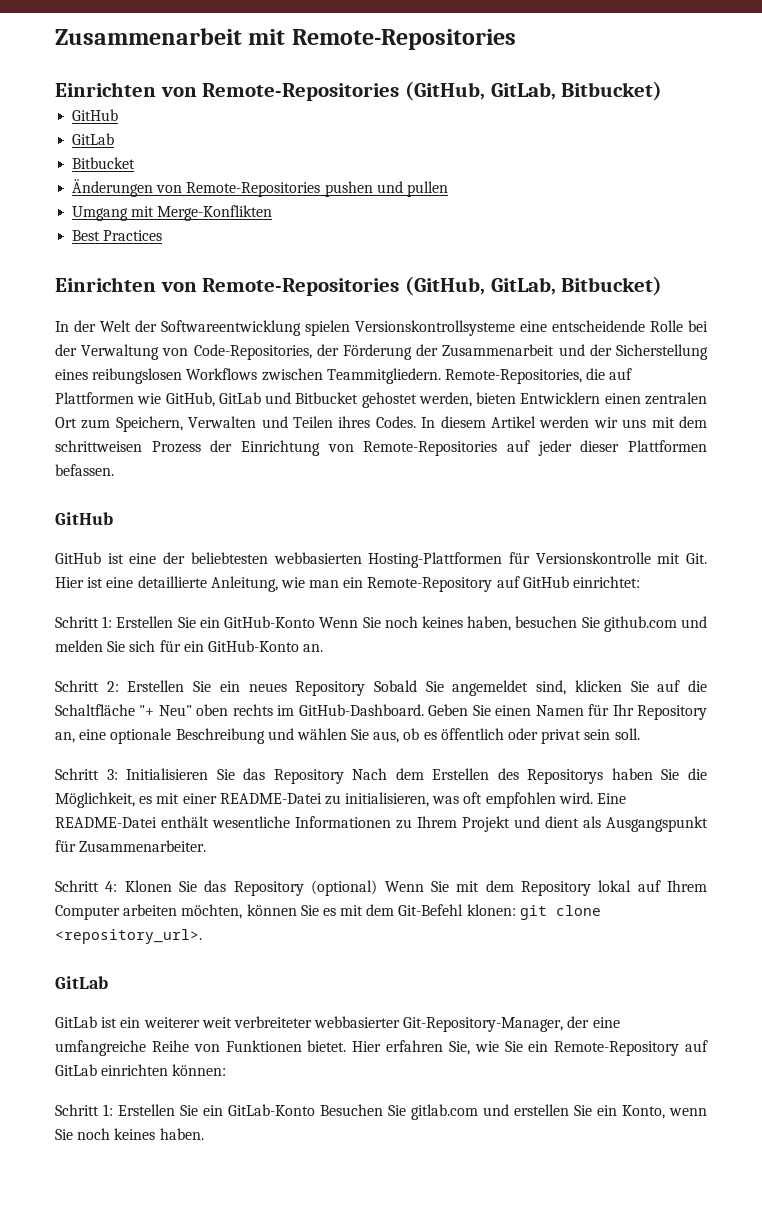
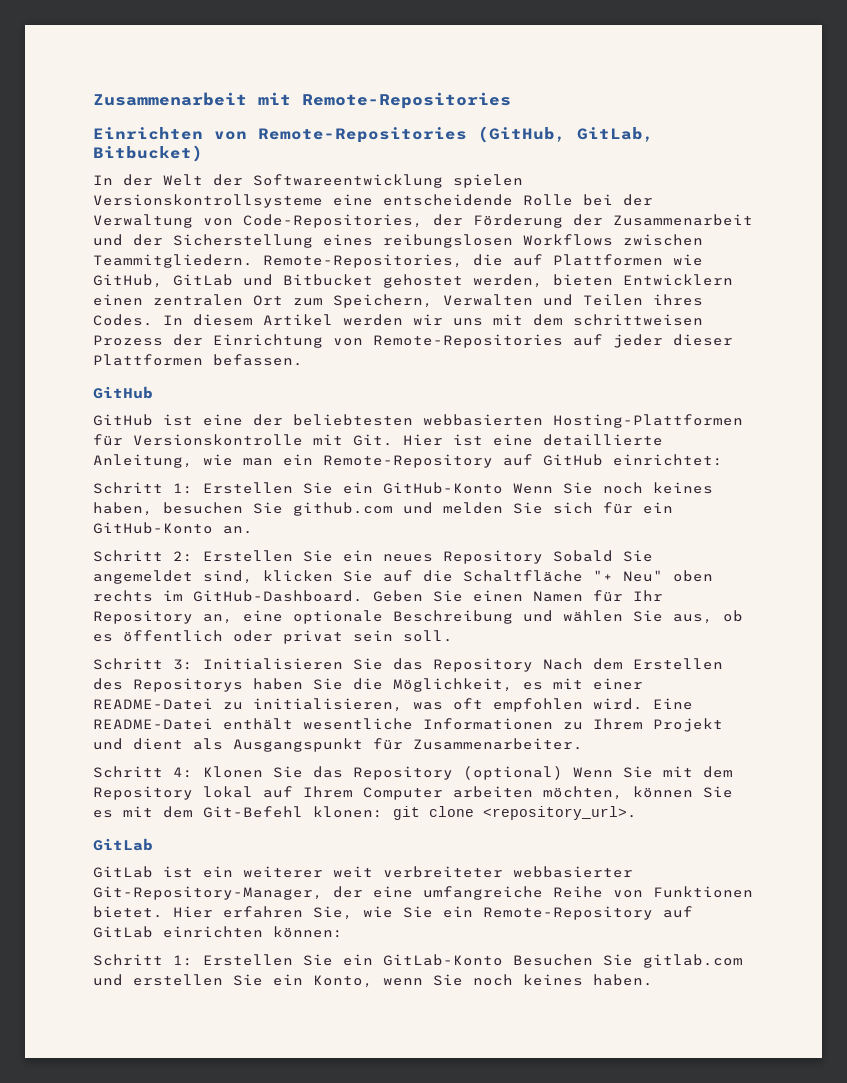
[72,109,119,121] [72,133,115,145] [72,157,136,169] [72,179,448,197] [72,205,273,221] [72,230,163,241] [55,276,663,296] // GitHub // GitLab // Bitbucket // Änderungen von Remote-Repositories pushen und pullen // Umgang mit Merge-Konflikten // Best Practices // Einrichten von Remote-Repositories (GitHub, GitLab, Bitbucket) -> (203, 153) none

